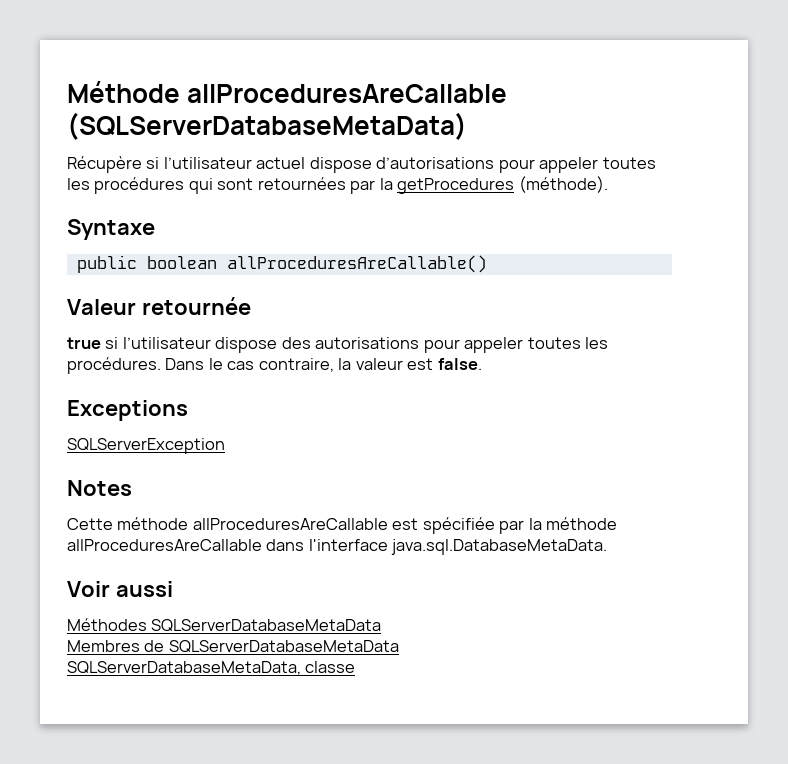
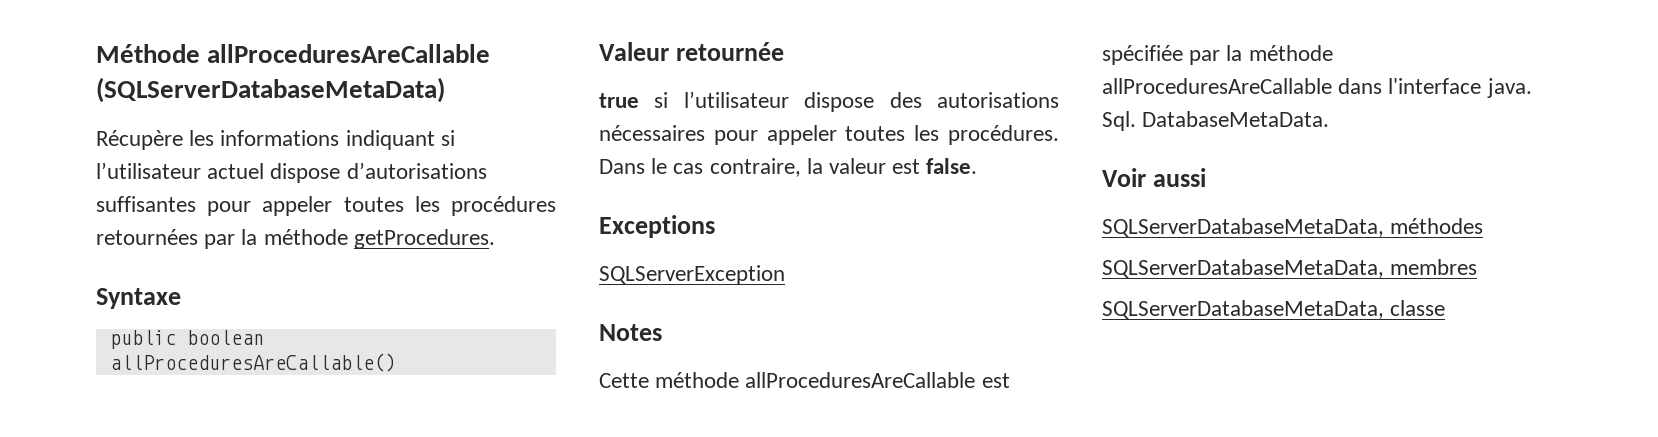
(142, 164) none -> [189,130,435,150] les informations indiquant
(495, 163) none -> [96,196,196,212] suffisantes
[188,178,254,194] qui sont -> (556, 206) none
[397,176,608,194] getProcedures (méthode). -> [263,229,495,249] méthode getProcedures.
(420, 343) none -> [599,125,705,141] nécessaires
[391,539,608,555] java.sql.DatabaseMetaData. -> [1486,78,1532,98] [1102,111,1330,131] java. Sql. DatabaseMetaData.
[67,618,382,631] [67,640,399,652] Méthodes SQLServerDatabaseMetaData // Membres de SQLServerDatabaseMetaData -> [1102,218,1484,237] [1102,259,1478,278] SQLServerDatabaseMetaData, méthodes // SQLServerDatabaseMetaData, membres

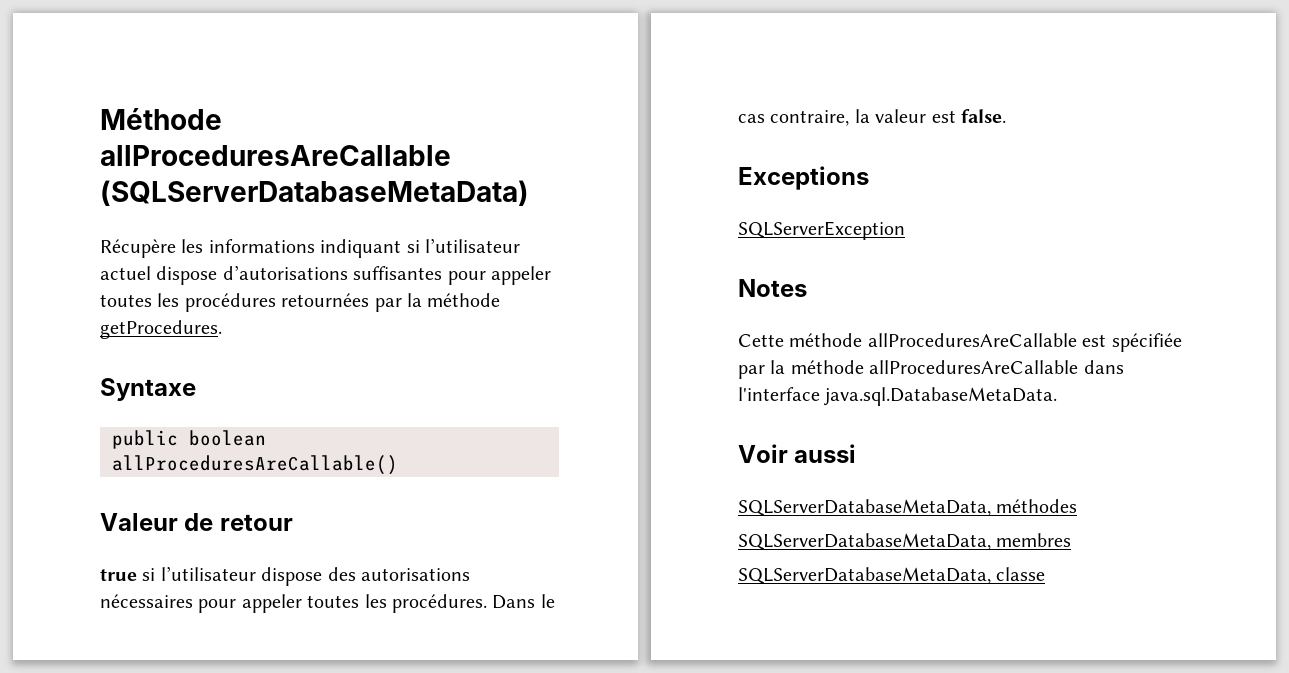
[675,42,784,61] retournée -> [184,513,293,531] de retour
[1486,78,1532,98] [1102,111,1330,131] java. Sql. DatabaseMetaData. -> [824,387,1058,406] java.sql.DatabaseMetaData.

